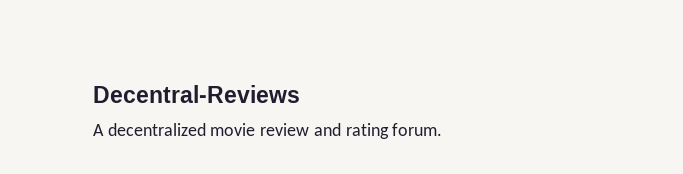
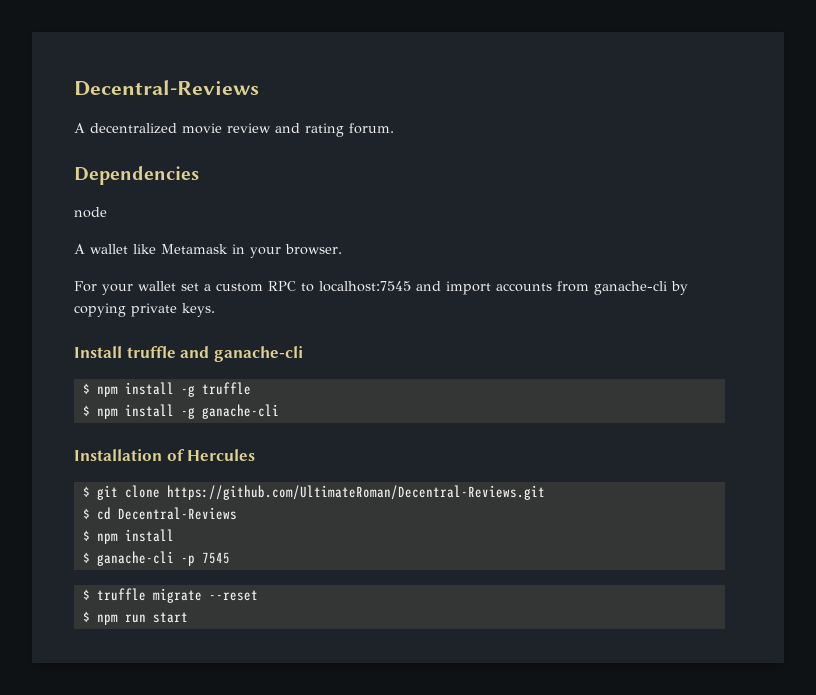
(443, 129) none -> [74,166,199,185] [74,207,107,218] [74,244,342,258] [74,281,688,295] [74,303,215,317] [74,346,303,362] [82,382,251,397] [82,404,279,419] [74,449,256,461] [82,485,545,500] [82,507,237,520] [82,529,174,544] [82,551,230,566] [82,588,258,603] [82,611,188,625] // Dependencies // node // A wallet like Metamask in your browser. // For your wallet set a custom RPC to localhost:7545 and import accounts from ganache-cli by copying private keys. // Install truffle and ganache-cli // $ npm install -g truffle // $ npm install -g ganache-cli // Installation of Hercules // $ git clone https://github.com/UltimateRoman/Decentral-Reviews.git // $ cd Decentral-Reviews // $ npm install // $ ganache-cli -p 7545 // $ truffle migrate --reset // $ npm run start

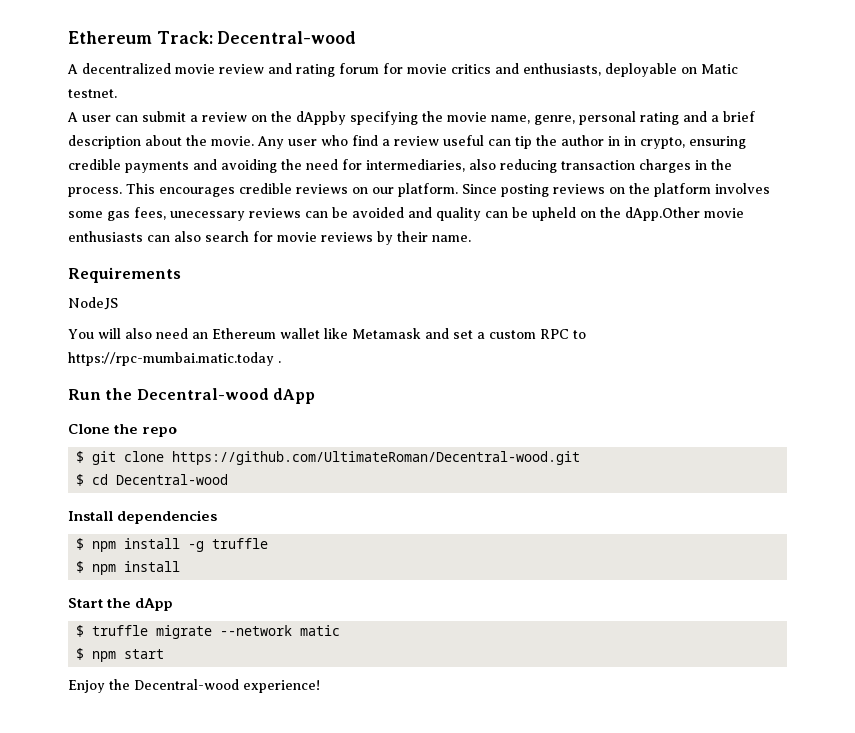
[74,80,259,96] Decentral-Reviews -> [68,31,357,44] Ethereum Track: Decentral-wood
[349,123,394,134] [74,166,199,185] [74,207,107,218] [74,244,342,258] [74,281,176,295] forum. // Dependencies // node // A wallet like Metamask in your browser. // For your wallet -> [339,63,738,77] [68,89,117,98] [67,111,755,125] [68,135,746,149] [68,159,732,173] [68,183,770,197] [68,207,744,221] [68,231,471,245] [68,267,181,283] [68,297,118,310] [68,328,449,339] forum for movie critics and enthusiasts, deployable on Matic testnet. // A user can submit a review on the dAppby specifying the movie name, genre, personal rating and a brief description about the movie. Any user who find a review useful can tip the author in in crypto, ensuring credible payments and avoiding the need for intermediaries, also reducing transaction charges in the process. This encourages credible reviews on our platform. Since posting reviews on the platform involves some gas fees, unecessary reviews can be avoided and quality can be upheld on the dApp.Other movie enthusiasts can also search for movie reviews by their name. // Requirements // NodeJS // You will also need an Ethereum wallet like Metamask and
[319,281,688,295] [74,303,215,317] [74,346,303,362] localhost:7545 and import accounts from ganache-cli by copying private keys. // Install truffle and ganache-cli -> [68,352,281,366] [68,388,316,404] [68,424,178,437] [76,451,581,465] [76,474,229,486] [68,510,218,524] https://rpc-mumbai.matic.today . // Run the Decentral-wood dApp // Clone the repo // $ git clone https://github.com/UltimateRoman/Decentral-wood.git // $ cd Decentral-wood // Install dependencies
[180,404,279,419] [74,449,256,461] [82,485,545,500] [82,507,237,520] [82,529,174,544] [82,551,230,566] -g ganache-cli // Installation of Hercules // $ git clone https://github.com/UltimateRoman/Decentral-Reviews.git // $ cd Decentral-Reviews // $ npm install // $ ganache-cli -p 7545 -> [68,598,174,611] // Start the dApp
[208,590,258,601] [82,611,146,625] --reset // $ npm run -> [220,625,341,636] [76,648,117,662] --network matic // $ npm
(188, 617) none -> [68,679,320,693] // Enjoy the Decentral-wood experience!

